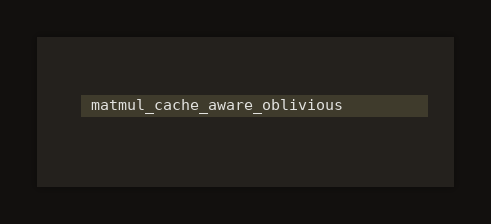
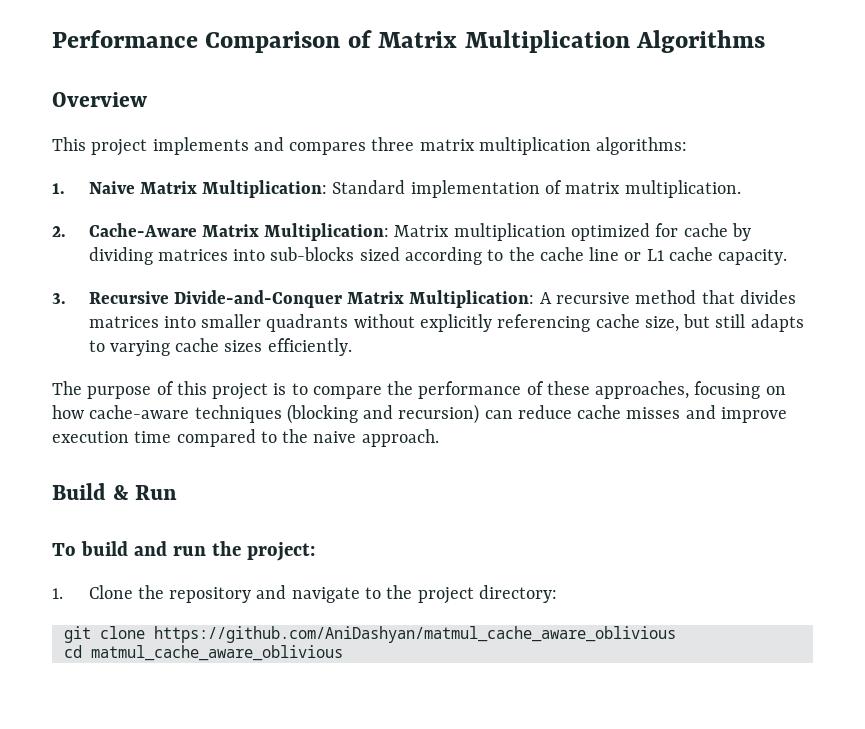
(90, 106) none -> [52,30,766,53] [52,92,147,107] [52,137,688,156] [52,180,741,198] [52,223,751,241] [88,247,788,265] [52,290,796,308] [88,314,804,332] [88,338,352,356] [52,381,786,400] [52,404,787,424] [52,429,439,447] [52,483,178,500] [52,541,315,561] [52,585,557,604] [63,626,676,643] [63,645,82,658] Performance Comparison of Matrix Multiplication Algorithms // Overview // This project implements and compares three matrix multiplication algorithms: // 1. Naive Matrix Multiplication: Standard implementation of matrix multiplication. // 2. Cache-Aware Matrix Multiplication: Matrix multiplication optimized for cache by dividing matrices into sub-blocks sized according to the cache line or L1 cache capacity. // 3. Recursive Divide-and-Conquer Matrix Multiplication: A recursive method that divides matrices into smaller quadrants without explicitly referencing cache size, but still adapts to varying cache sizes efficiently. // The purpose of this project is to compare the performance of these approaches, focusing on how cache-aware techniques (blocking and recursion) can reduce cache misses and improve execution time compared to the naive approach. // Build & Run // To build and run the project: // 1. Clone the repository and navigate to the project directory: // git clone https://github.com/AniDashyan/matmul_cache_aware_oblivious // cd

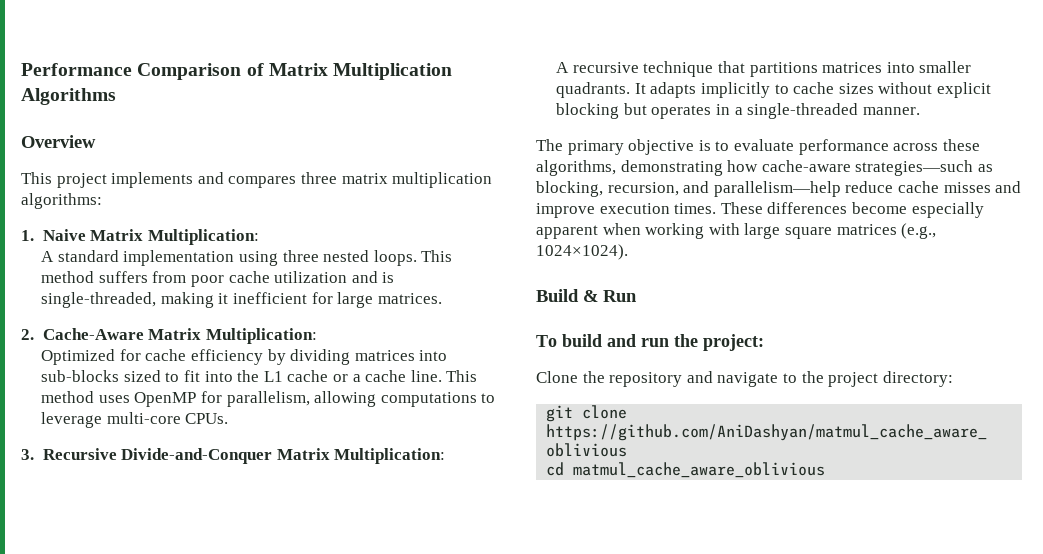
[332,180,741,198] Standard implementation of matrix multiplication. -> [41,250,453,266] [41,271,395,287] [41,292,442,308] // A standard implementation using three nested loops. This method suffers from poor cache utilization and is single-threaded, making it inefficient for large matrices.
[394,223,650,241] Matrix multiplication optimized -> [41,349,116,365] // Optimized
(728, 230) none -> [191,349,264,365] efficiency
[404,247,788,265] according to the cache line or L1 cache capacity. -> [165,370,478,382] [41,391,496,407] [41,412,229,428] to fit into the L1 cache or a cache line. This method uses OpenMP for parallelism, allowing computations to leverage multi-core CPUs.
(535, 299) none -> (446, 456) //
[635,290,796,304] [88,314,804,332] [88,338,352,356] [52,381,786,400] [52,404,513,424] method that divides matrices into smaller quadrants without explicitly referencing cache size, but still adapts to varying cache sizes efficiently. // The purpose of this project is to compare the performance of these approaches, focusing on how cache-aware techniques (blocking and recursion) can -> [643,61,972,77] [556,82,992,98] [556,103,920,119] [536,139,980,155] [536,160,993,176] [536,181,841,197] technique that partitions matrices into smaller quadrants. It adapts implicitly to cache sizes without explicit blocking but operates in a single-threaded manner. // The primary objective is to evaluate performance across these algorithms, demonstrating how cache-aware strategies—such as blocking, recursion, and parallelism—help
[134,429,439,447] time compared to the naive approach. -> [674,202,984,218] [536,223,937,239] [536,244,628,260] times. These differences become especially apparent when working with large square matrices (e.g., 1024×1024).
[52,588,63,599] 1. -> (764, 342) none

